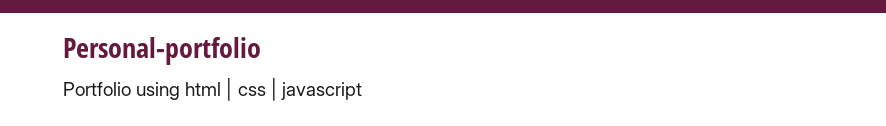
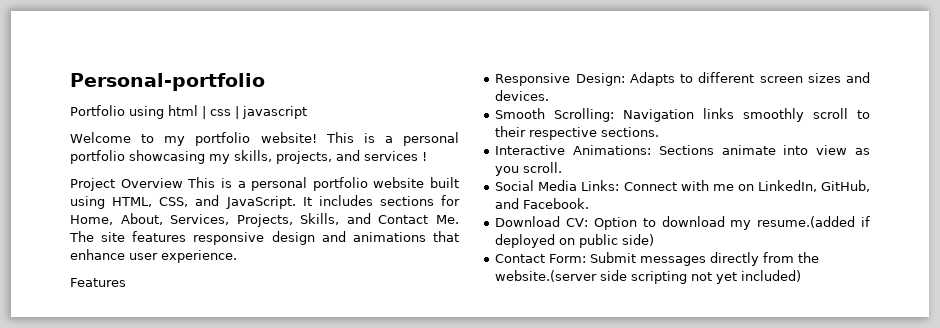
(362, 91) none -> [70,132,459,146] [70,150,427,164] [70,177,459,191] [70,195,460,209] [70,213,459,227] [69,231,459,245] [70,249,237,263] [70,278,126,287] [495,72,870,86] [495,90,550,101] [495,108,870,122] [495,126,660,140] [495,145,870,155] [495,162,563,176] [495,180,870,192] [495,198,590,209] [495,216,870,230] [495,234,655,248] [495,252,820,266] [495,270,802,284] // Welcome to my portfolio website! This is a personal portfolio showcasing my skills, projects, and services ! // Project Overview This is a personal portfolio website built using HTML, CSS, and JavaScript. It includes sections for Home, About, Services, Projects, Skills, and Contact Me. The site features responsive design and animations that enhance user experience. // Features // Responsive Design: Adapts to different screen sizes and devices. // Smooth Scrolling: Navigation links smoothly scroll to their respective sections. // Interactive Animations: Sections animate into view as you scroll. // Social Media Links: Connect with me on LinkedIn, GitHub, and Facebook. // Download CV: Option to download my resume.(added if deployed on public side) // Contact Form: Submit messages directly from the website.(server side scripting not yet included)

